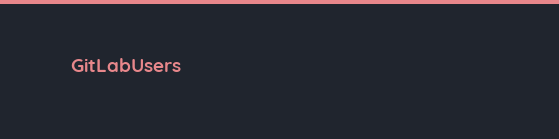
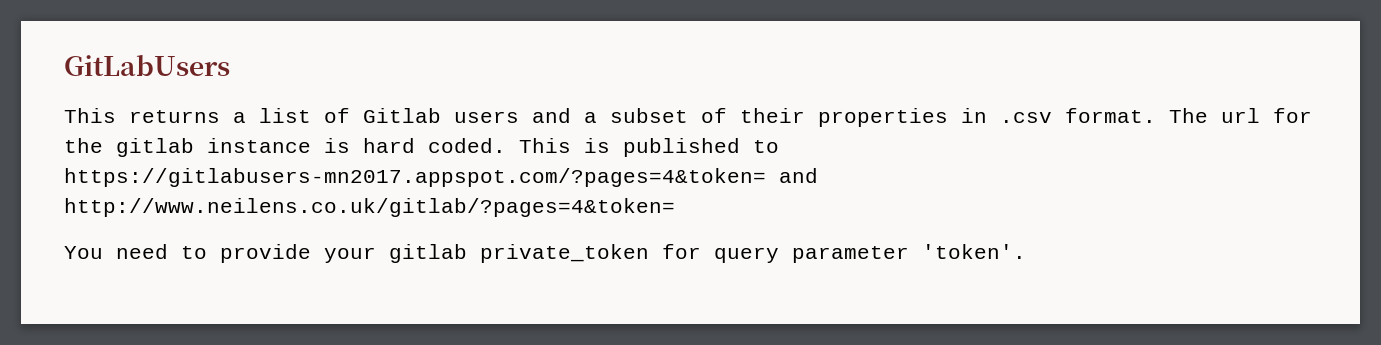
(181, 65) none -> [64,108,1312,127] [64,138,779,157] [64,168,818,187] [64,198,675,217] [64,244,1026,263] // This returns a list of Gitlab users and a subset of their properties in .csv format. The url for the gitlab instance is hard coded. This is published to https://gitlabusers-mn2017.appspot.com/?pages=4&token= and http://www.neilens.co.uk/gitlab/?pages=4&token= // You need to provide your gitlab private_token for query parameter 'token'.

